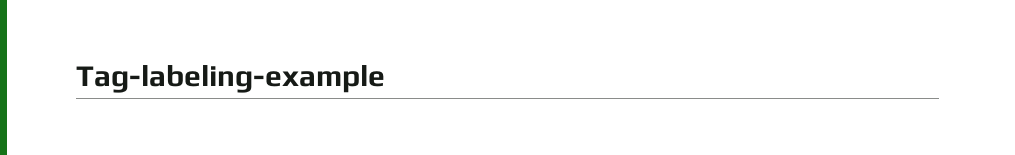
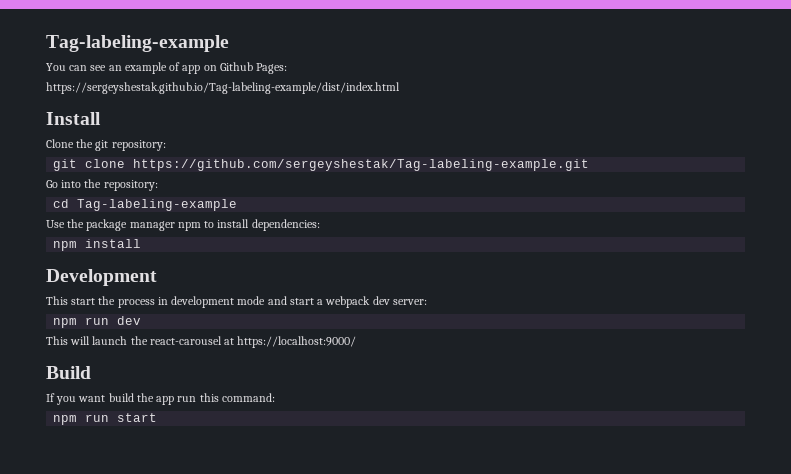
[76,65,385,93] Tag-labeling-example -> [46,35,229,52] [46,62,288,74] [46,82,400,94] [46,112,101,125] [46,139,166,151] [53,159,590,171] [46,179,158,191] [53,199,238,211] [46,219,320,231] [53,239,142,251] [46,269,157,286] [46,296,427,308] [53,316,142,328] [46,336,357,348] [46,366,91,379] [46,393,275,405] [53,413,158,425] Tag-labeling-example // You can see an example of app on Github Pages: // https://sergeyshestak.github.io/Tag-labeling-example/dist/index.html // Install // Clone the git repository: // git clone https://github.com/sergeyshestak/Tag-labeling-example.git // Go into the repository: // cd Tag-labeling-example // Use the package manager npm to install dependencies: // npm install // Development // This start the process in development mode and start a webpack dev server: // npm run dev // This will launch the react-carousel at https://localhost:9000/ // Build // If you want build the app run this command: // npm run start

